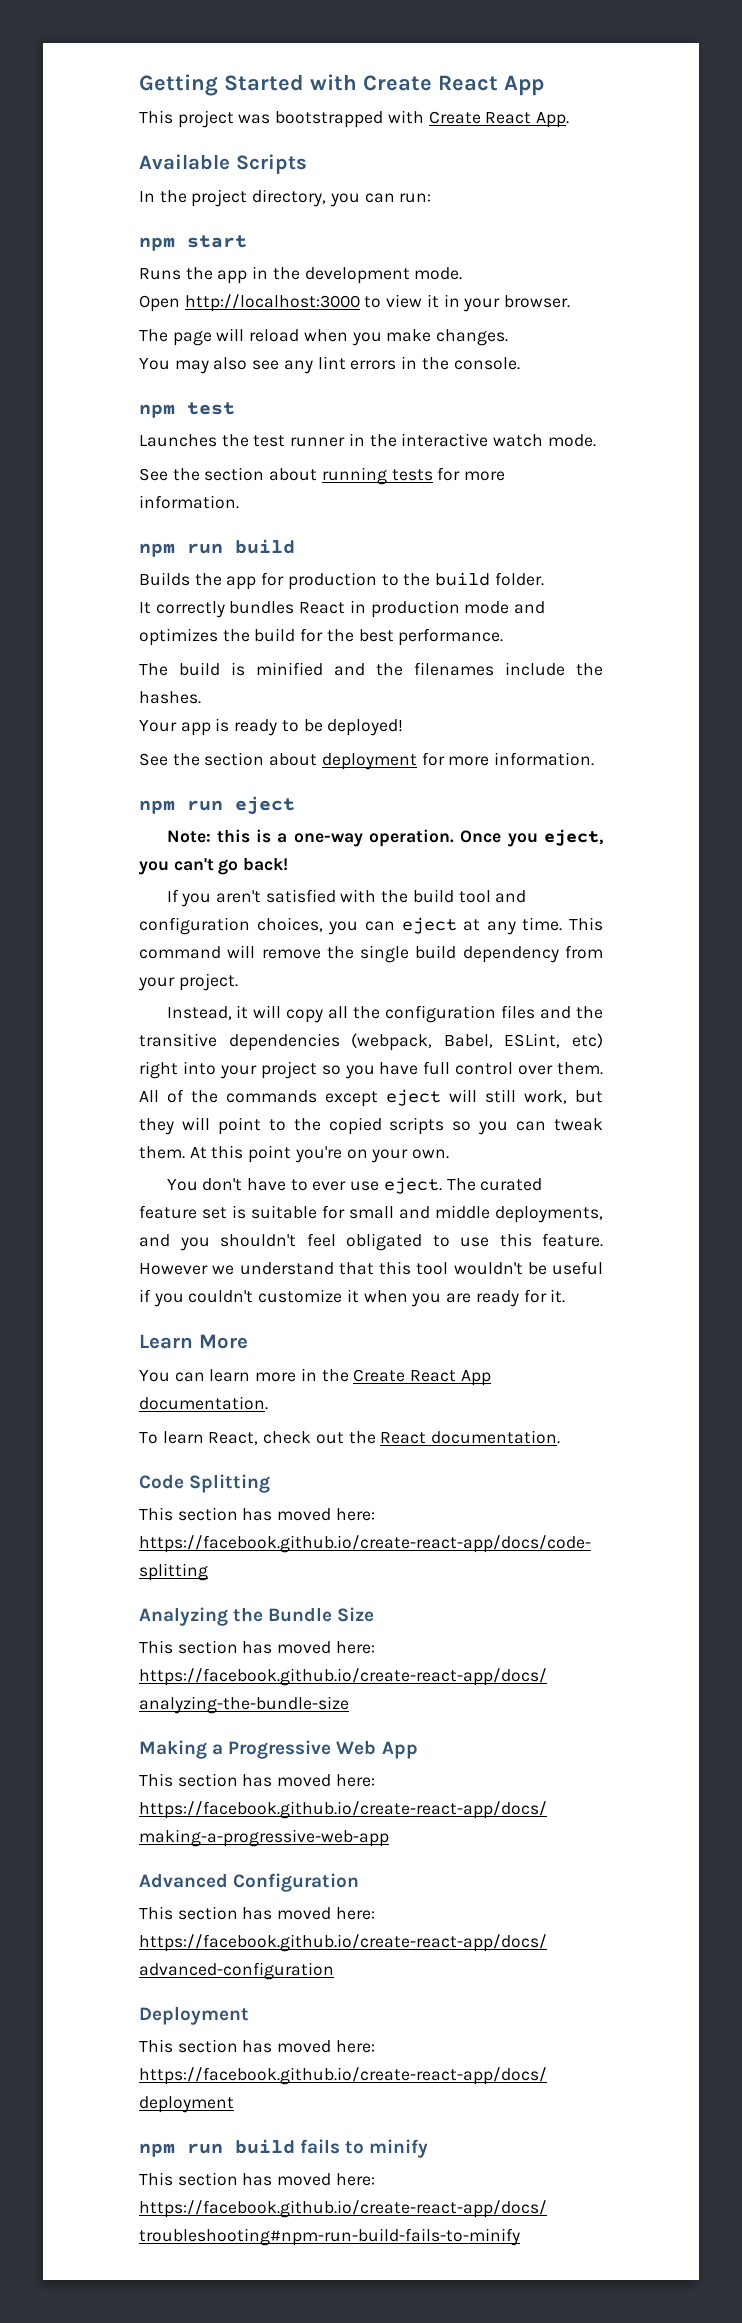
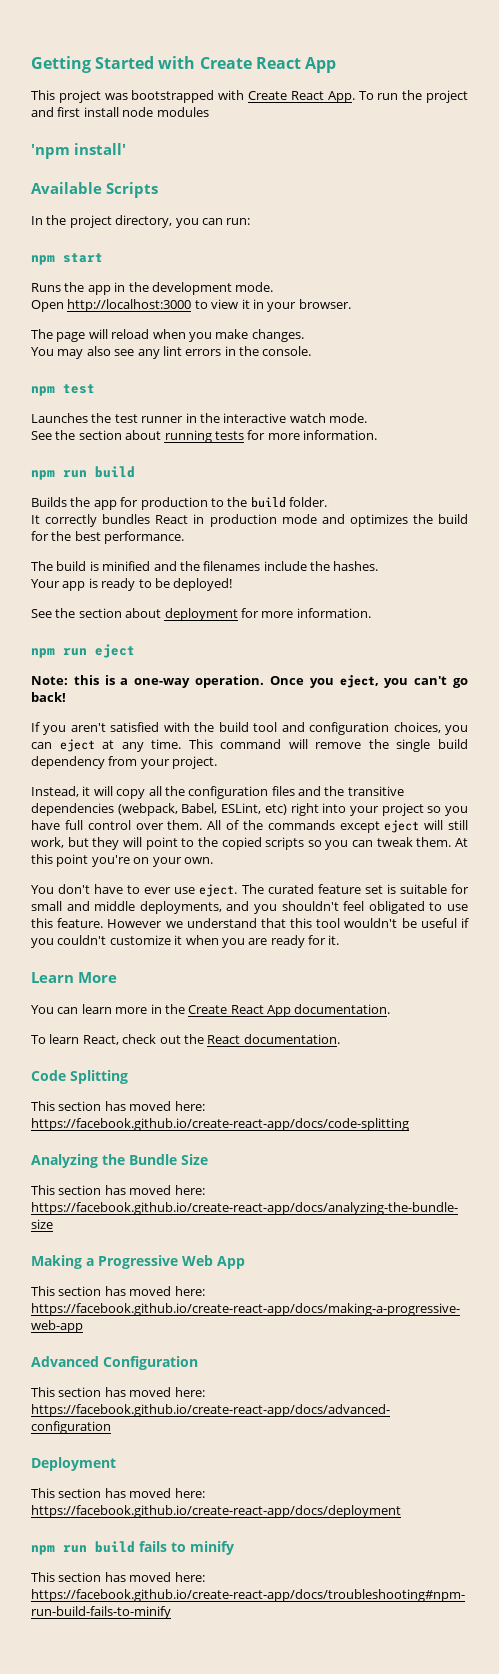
(570, 120) none -> [358,90,468,103] [31,107,209,117] [31,143,126,159] To run the project and first install node modules // 'npm install'

